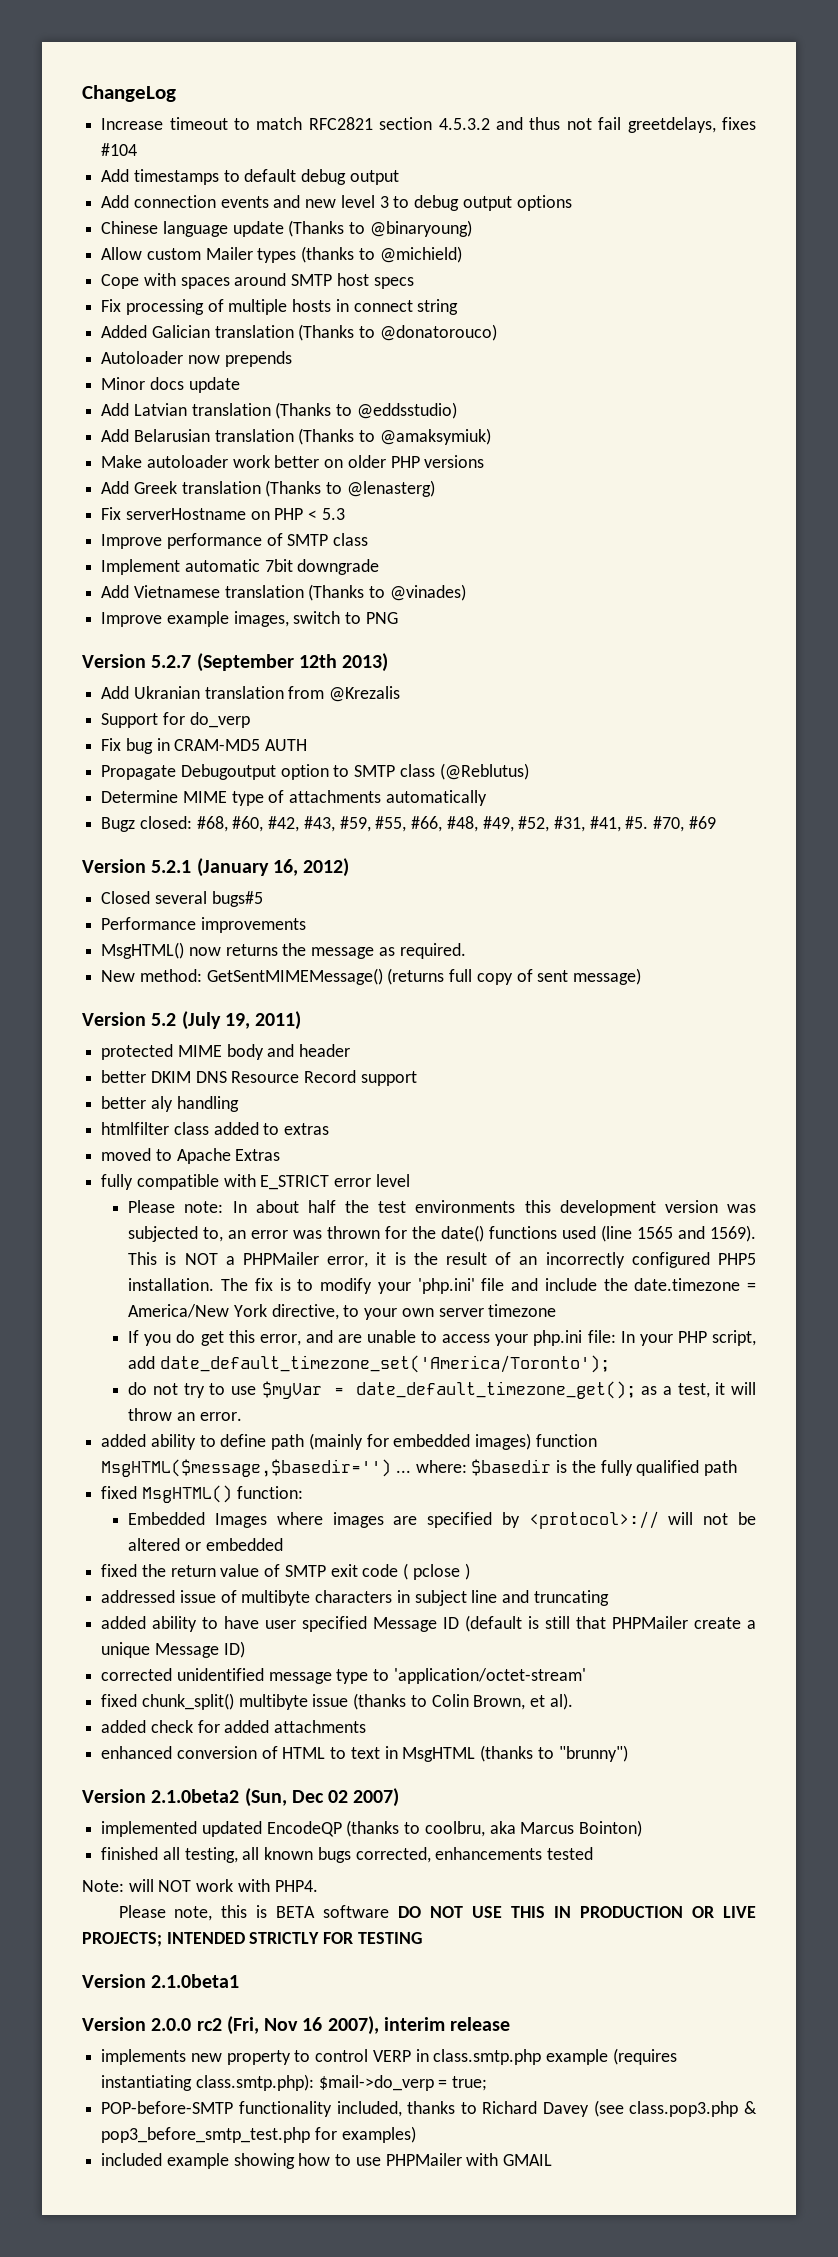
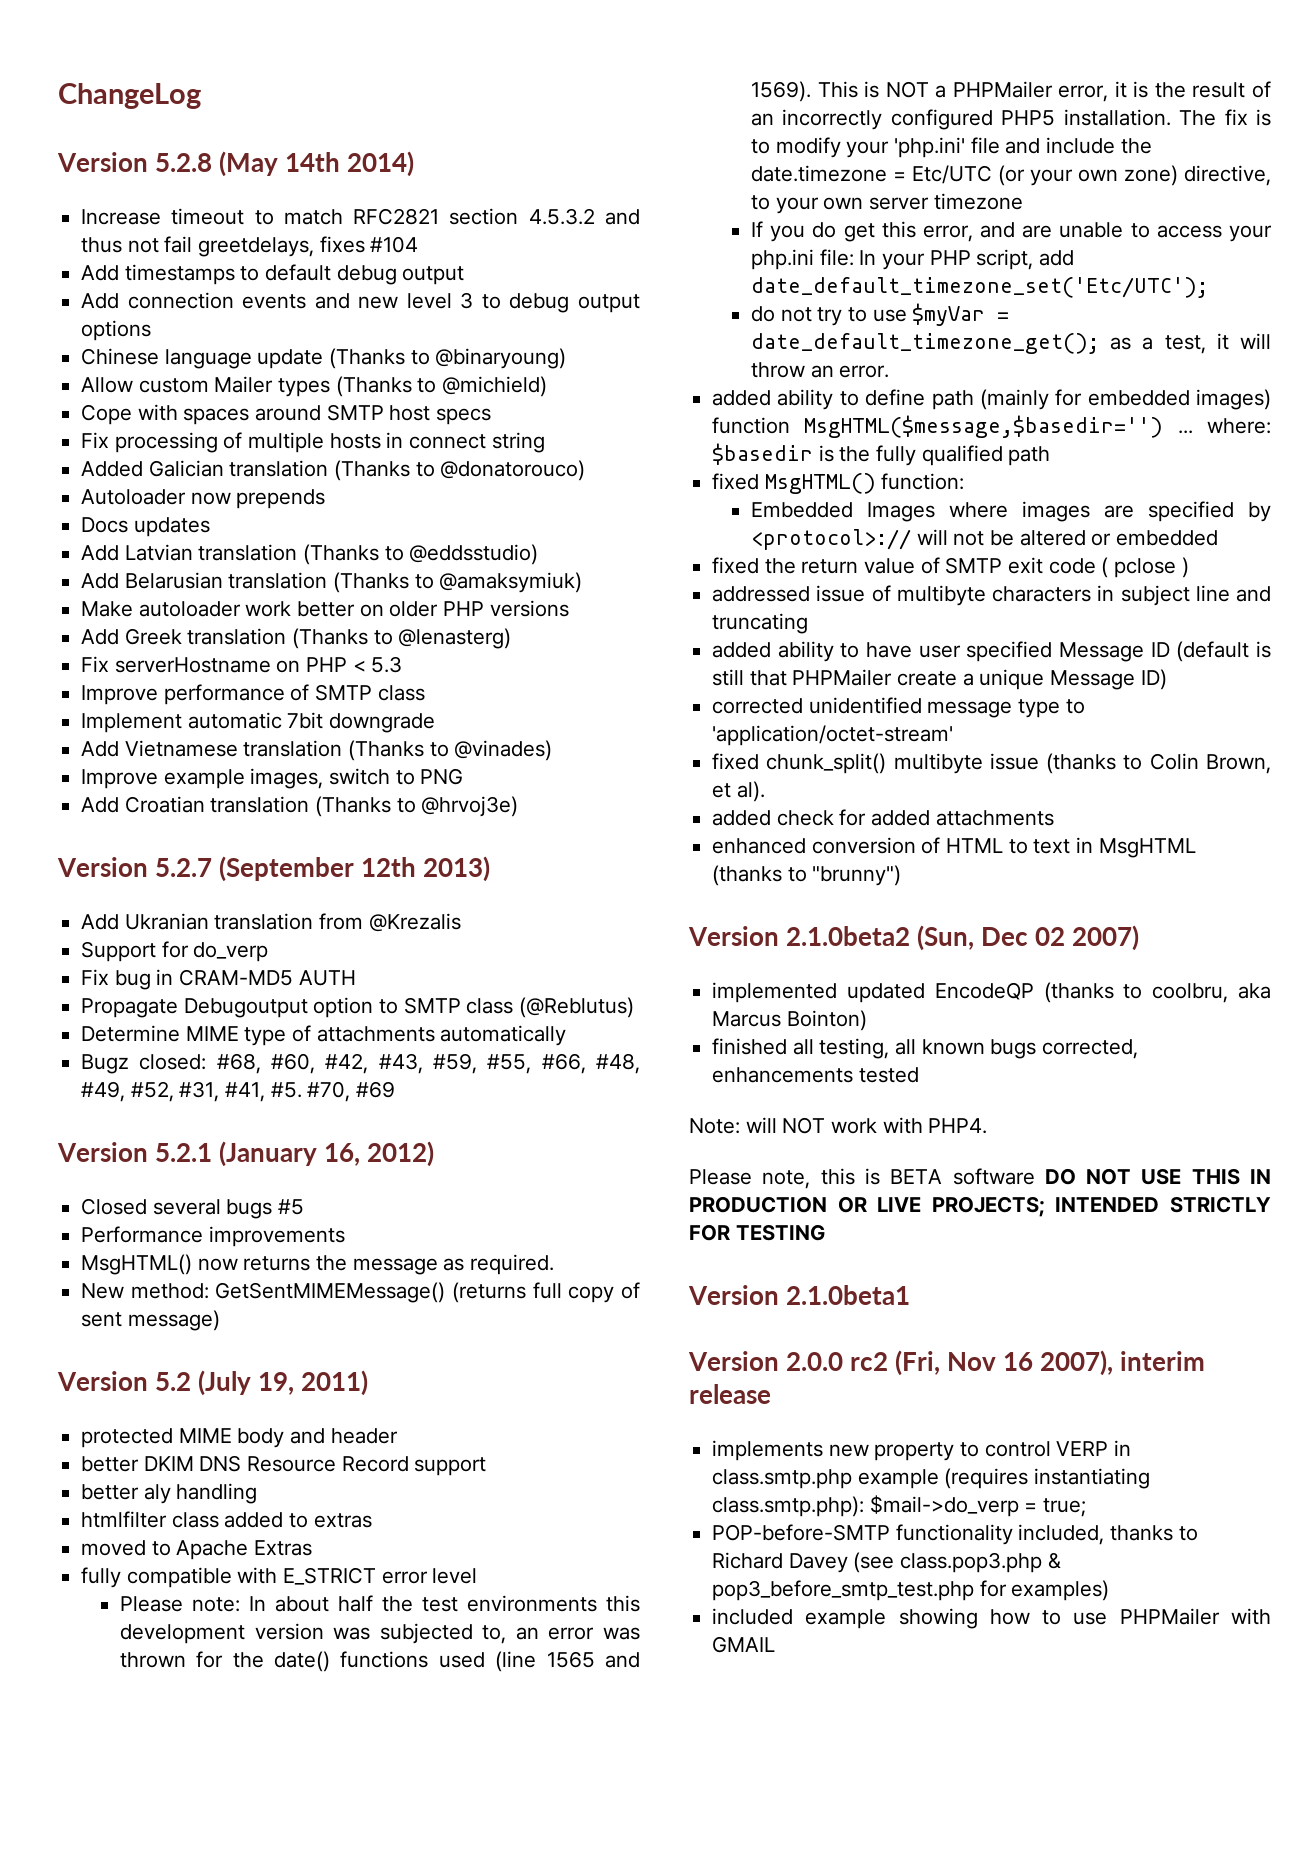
(176, 93) none -> [57,151,415,177] // Version 5.2.8 (May 14th 2014)
[301,246,355,263] (thanks -> [335,376,412,397] (Thanks
[101,377,240,393] Minor docs update -> [81,517,210,537] Docs updates
(398, 618) none -> [81,796,519,817] // Add Croatian translation (Thanks to @hrvoj3e)
[211,891,263,907] bugs#5 -> [226,1199,305,1219] bugs #5
[128,1304,267,1318] America/New York -> [911,165,1178,186] Etc/UTC (or your own zone)
[159,1355,610,1373] date_default_timezone_set('America/Toronto'); -> [750,277,1208,298] date_default_timezone_set('Etc/UTC');

